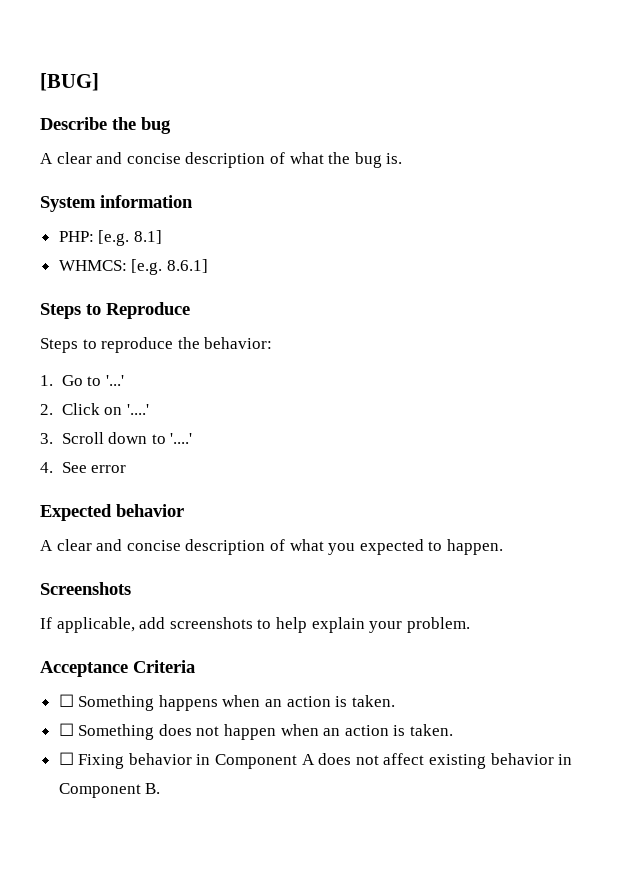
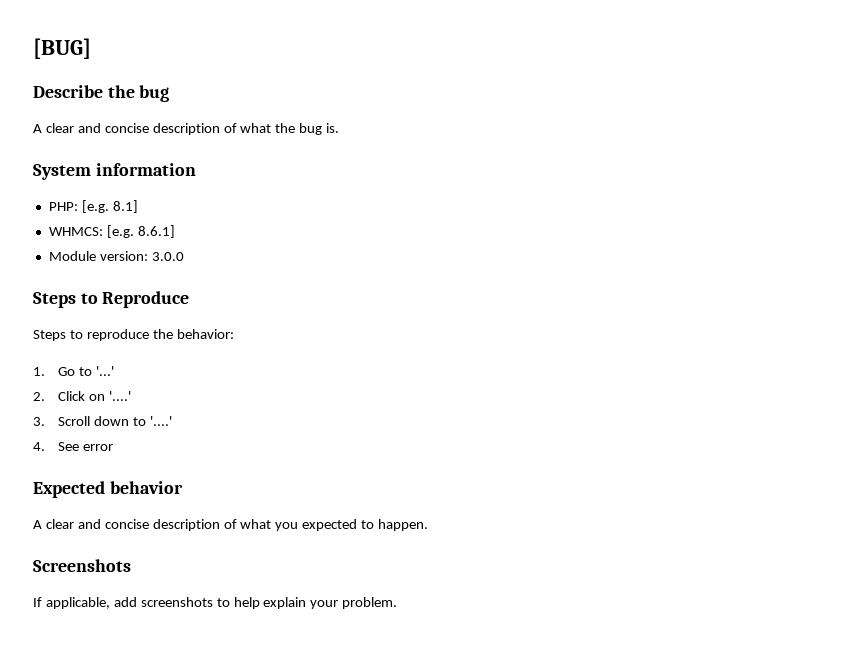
(208, 266) none -> [48,251,184,261] // Module version: 3.0.0
[40,660,195,677] [58,694,395,711] [58,723,454,740] [58,752,573,769] [58,783,161,798] // Acceptance Criteria // ☐ Something happens when an action is taken. // ☐ Something does not happen when an action is taken. // ☐ Fixing behavior in Component A does not affect existing behavior in Component B. -> (398, 603) none

